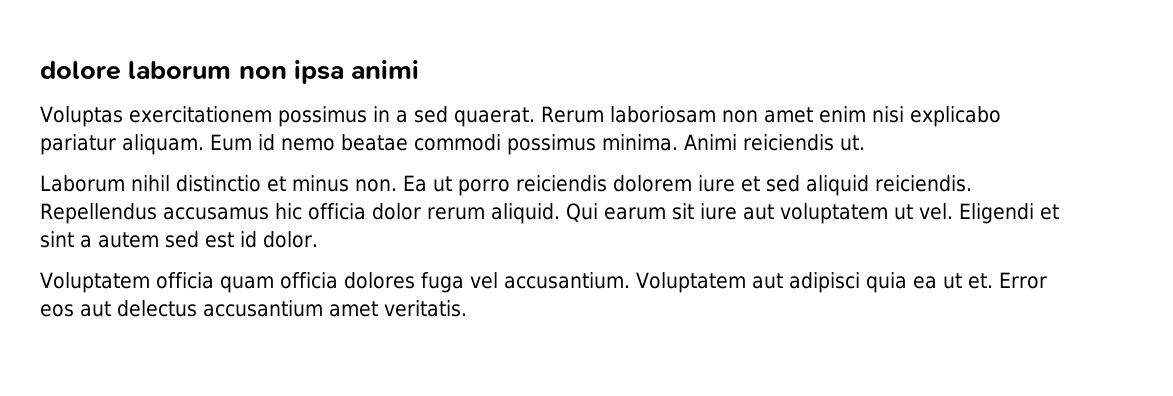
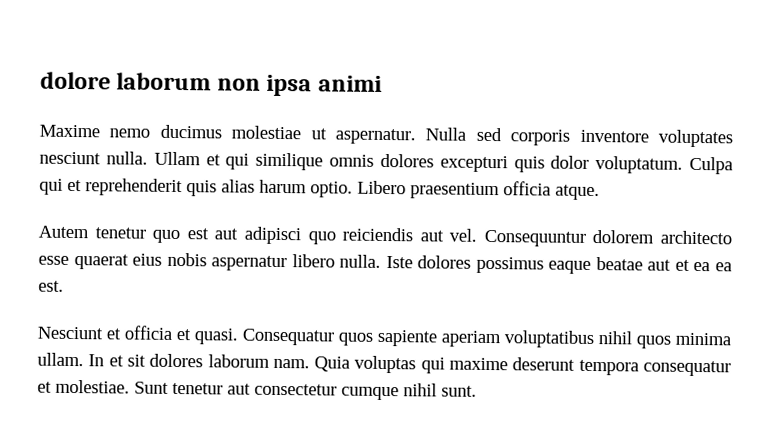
[40,106,1001,127] [40,134,865,155] [40,175,972,196] [40,203,1059,224] [40,231,318,248] [40,272,1047,293] [40,300,467,317] Voluptas exercitationem possimus in a sed quaerat. Rerum laboriosam non amet enim nisi explicabo pariatur aliquam. Eum id nemo beatae commodi possimus minima. Animi reiciendis ut. // Laborum nihil distinctio et minus non. Ea ut porro reiciendis dolorem iure et sed aliquid reiciendis. Repellendus accusamus hic officia dolor rerum aliquid. Qui earum sit iure aut voluptatem ut vel. Eligendi et sint a autem sed est id dolor. // Voluptatem officia quam officia dolores fuga vel accusantium. Voluptatem aut adipisci quia ea ut et. Error eos aut delectus accusantium amet veritatis. -> [39,124,733,148] [39,151,733,175] [39,178,600,201] [38,225,732,247] [38,252,732,274] [38,280,64,292] [37,325,731,349] [37,352,731,377] [37,379,477,401] Maxime nemo ducimus molestiae ut aspernatur. Nulla sed corporis inventore voluptates nesciunt nulla. Ullam et qui similique omnis dolores excepturi quis dolor voluptatum. Culpa qui et reprehenderit quis alias harum optio. Libero praesentium officia atque. // Autem tenetur quo est aut adipisci quo reiciendis aut vel. Consequuntur dolorem architecto esse quaerat eius nobis aspernatur libero nulla. Iste dolores possimus eaque beatae aut et ea ea est. // Nesciunt et officia et quasi. Consequatur quos sapiente aperiam voluptatibus nihil quos minima ullam. In et sit dolores laborum nam. Quia voluptas qui maxime deserunt tempora consequatur et molestiae. Sunt tenetur aut consectetur cumque nihil sunt.

